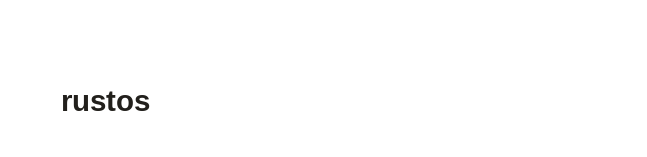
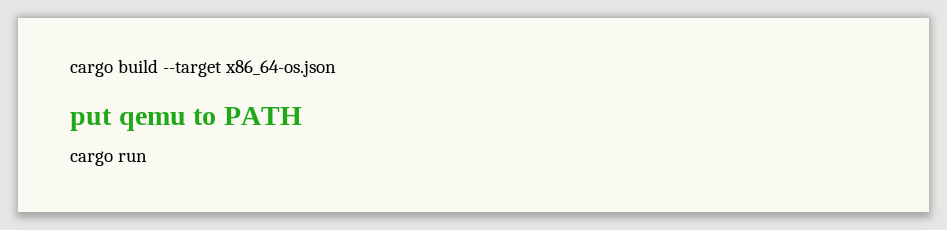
[61,91,150,111] rustos -> [70,59,337,77] [70,107,302,131] [70,151,148,166] cargo build --target x86_64-os.json // put qemu to PATH // cargo run

